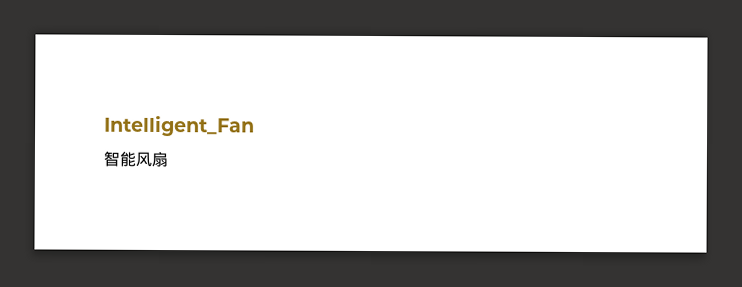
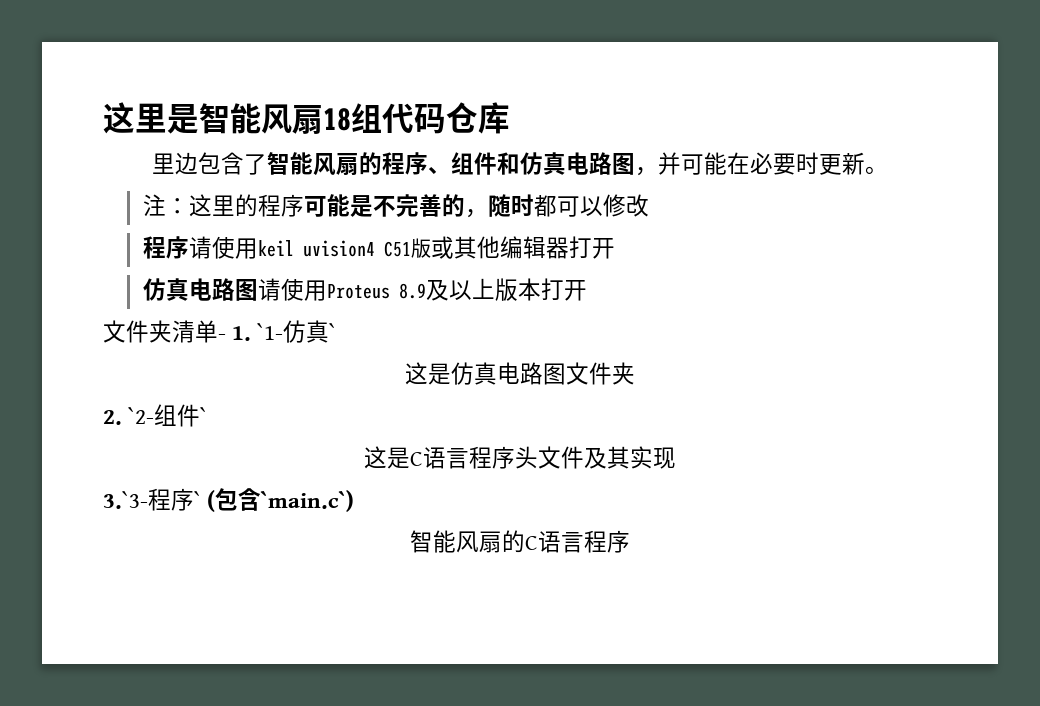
[104,115,255,137] [103,150,168,168] Intelligent_Fan // 智能风扇 -> [103,102,510,134] [152,152,889,176] [142,194,649,218] [142,236,615,259] [142,278,587,301] [103,320,337,343] [405,362,635,385] [103,404,208,427] [364,446,676,469] [103,488,355,512] [410,530,630,553] 这里是智能风扇18组代码仓库 // 里边包含了智能风扇的程序、组件和仿真电路图，并可能在必要时更新。 // 注：这里的程序可能是不完善的，随时都可以修改 // 程序请使用keil uvision4 C51版或其他编辑器打开 // 仿真电路图请使用Proteus 8.9及以上版本打开 // 文件夹清单- 1. `1-仿真` // 这是仿真电路图文件夹 // 2. `2-组件` // 这是C语言程序头文件及其实现 // 3.`3-程序` (包含`main.c`) // 智能风扇的C语言程序

